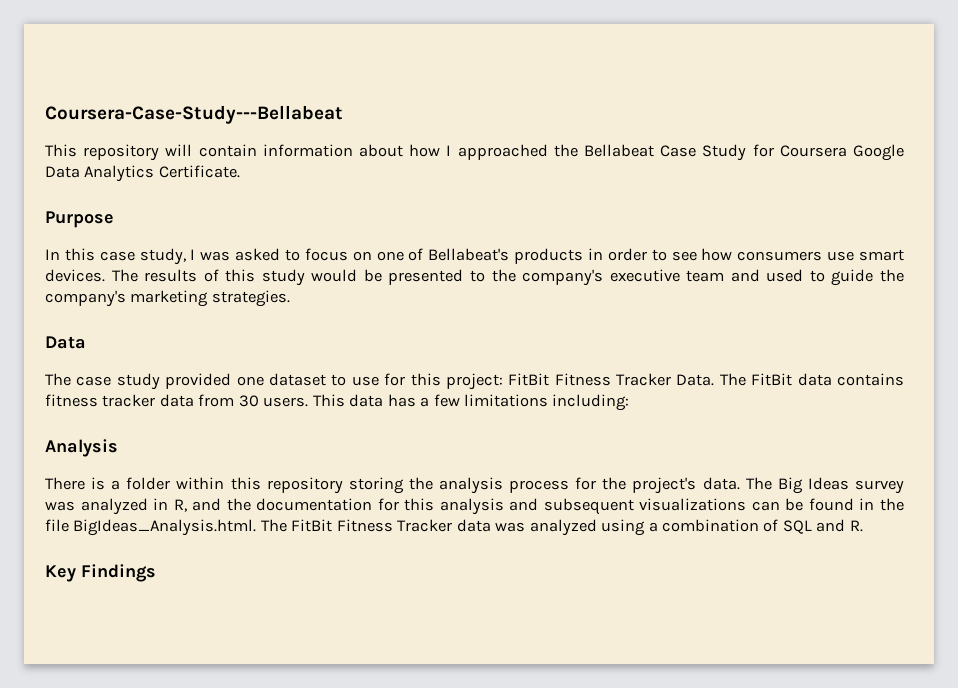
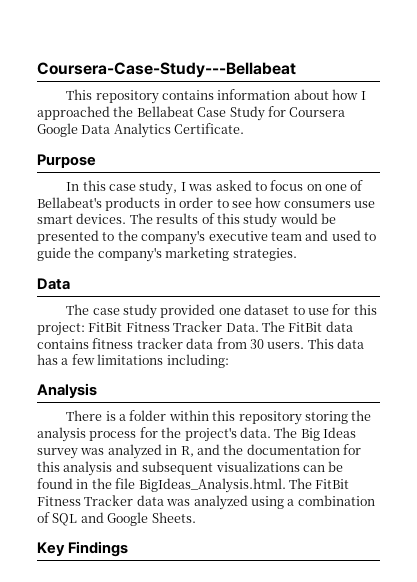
[165,144,257,157] will contain -> [162,90,215,100] contains
[849,520,863,532] R. -> [107,512,196,526] Google Sheets.

